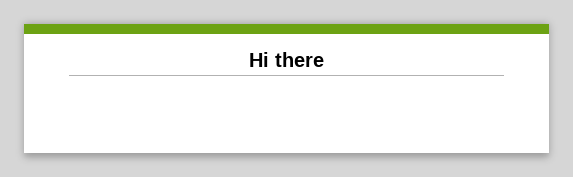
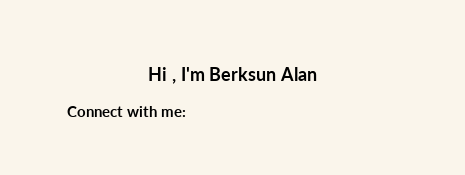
[275,52,324,67] there -> [171,67,317,84] [67,106,187,117] , I'm Berksun Alan // Connect with me:

